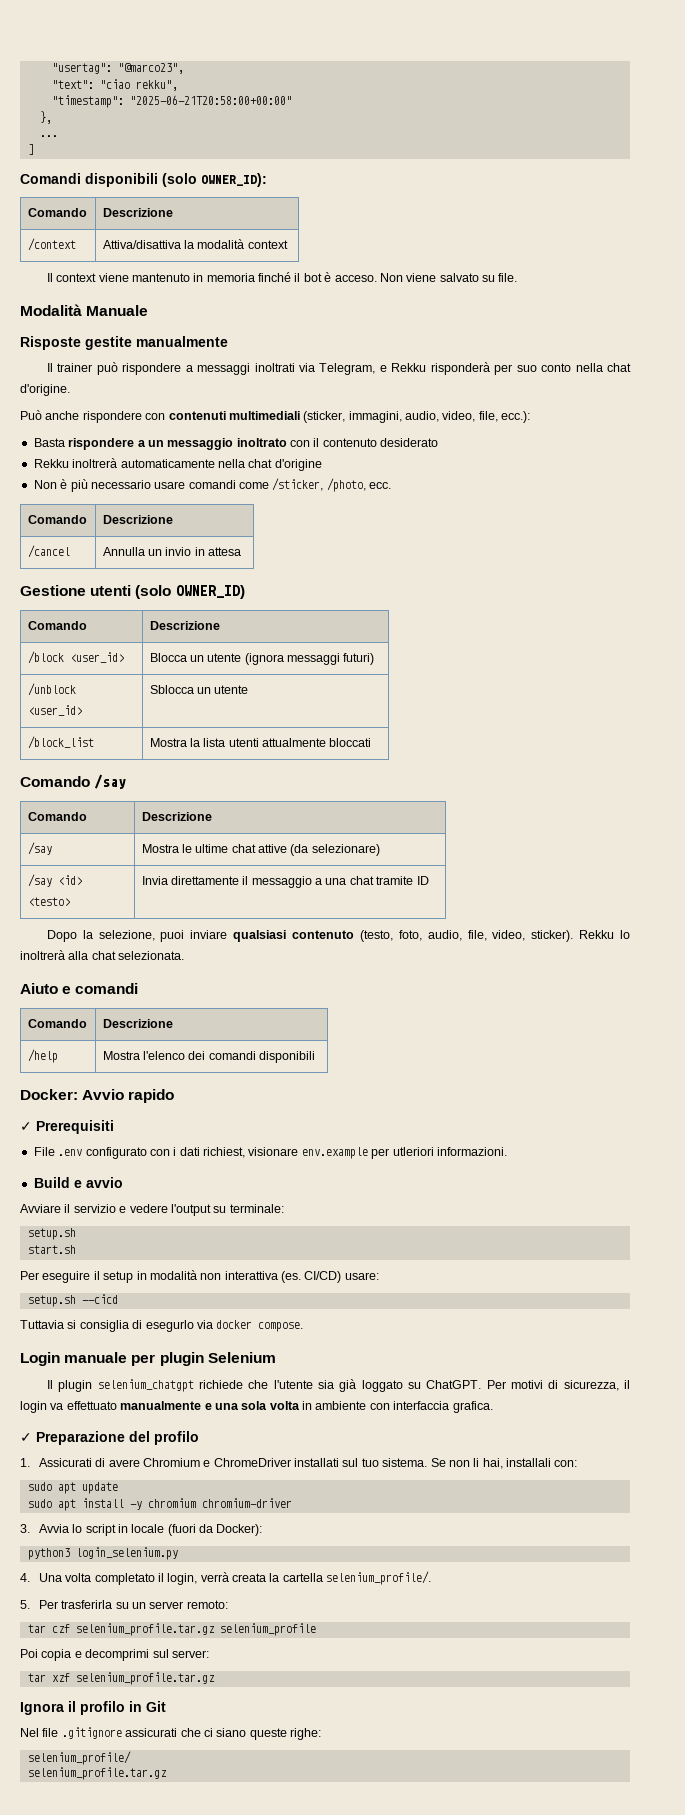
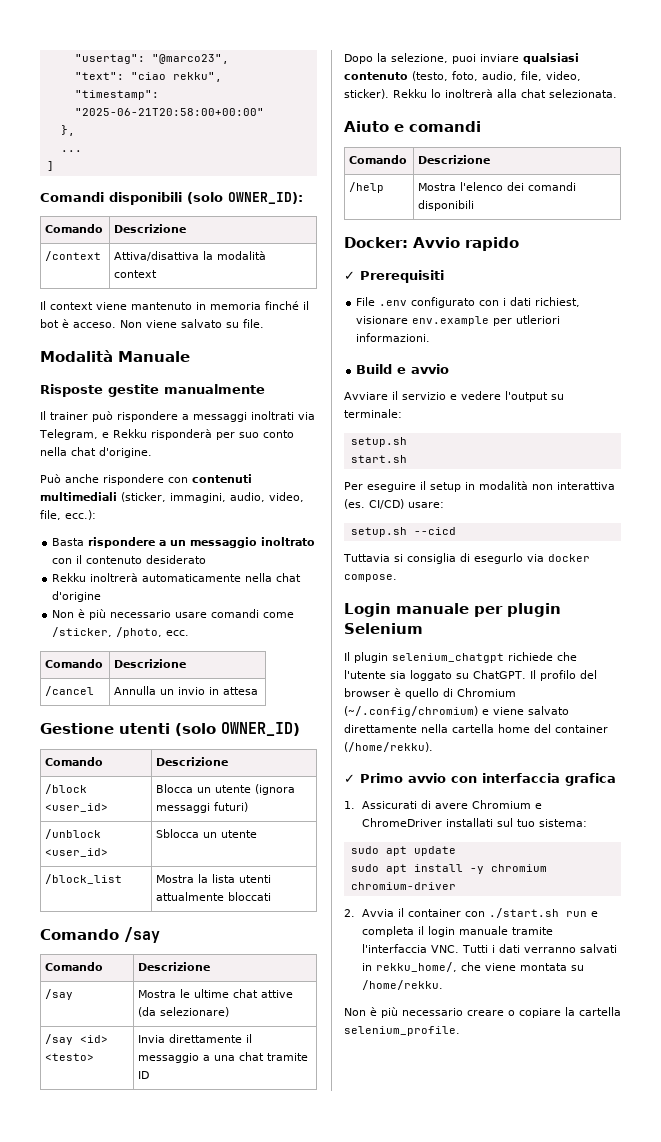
[339,1379,357,1392] già -> (406, 675) none
[486,1380,630,1391] [20,1401,493,1413] [20,1431,199,1445] Per motivi di sicurezza, il login va effettuato manualmente e una sola volta in ambiente con interfaccia grafica. // ✓ Preparazione del profilo -> [529,670,597,681] [344,688,516,699] [344,706,569,717] [344,724,608,733] [344,742,433,752] [344,773,616,786] Il profilo del browser è quello di Chromium (~/.config/chromium) e viene salvato direttamente nella cartella home del container (/home/rekku). // ✓ Primo avvio con interfaccia grafica
[382,1458,578,1469] sistema. Se non li hai, installali con: -> [538,819,587,827] sistema:
[20,1524,263,1536] [27,1547,178,1560] [20,1571,432,1585] [20,1600,228,1609] [27,1623,316,1636] [20,1649,209,1661] [27,1672,215,1685] [20,1701,166,1715] [20,1727,321,1740] [27,1751,131,1765] [27,1767,167,1780] 3. Avvia lo script in locale (fuori da Docker): // python3 login_selenium.py // 4. Una volta completato il login, verrà creata la cartella selenium_profile/. // 5. Per trasferirla su un server remoto: // tar czf selenium_profile.tar.gz selenium_profile // Poi copia e decomprimi sul server: // tar xzf selenium_profile.tar.gz // Ignora il profilo in Git // Nel file .gitignore assicurati che ci siano queste righe: // selenium_profile/ // selenium_profile.tar.gz -> [344,908,598,918] [361,926,553,937] [361,944,617,953] [361,962,584,972] [361,980,443,990] [344,1007,621,1018] [344,1026,460,1036] 2. Avvia il container con ./start.sh run e completa il login manuale tramite l'interfaccia VNC. Tutti i dati verranno salvati in rekku_home/, che viene montata su /home/rekku. // Non è più necessario creare o copiare la cartella selenium_profile.

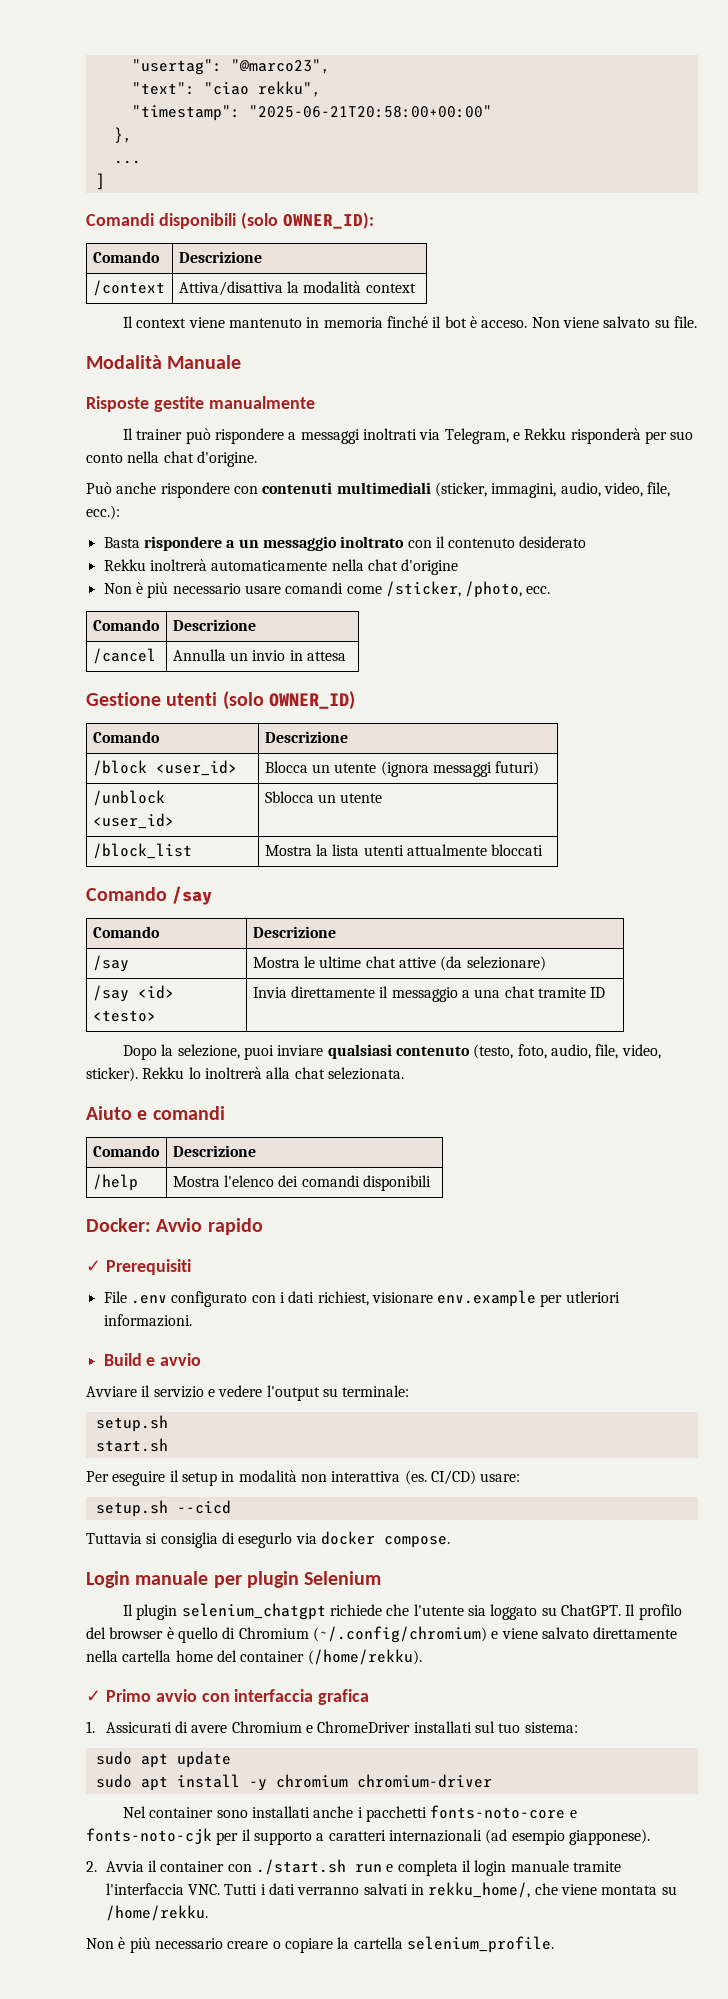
(456, 886) none -> [123,1805,577,1822] [86,1828,650,1845] // Nel container sono installati anche i pacchetti fonts-noto-core e fonts-noto-cjk per il supporto a caratteri internazionali (ad esempio giapponese).

